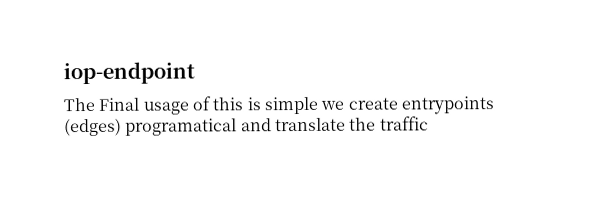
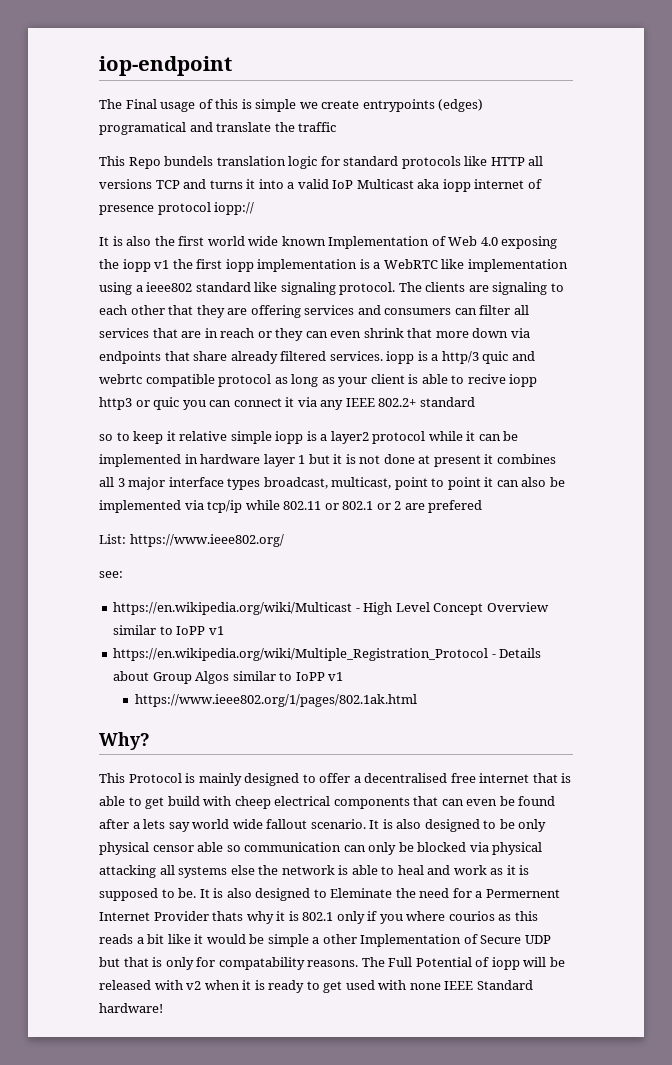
(429, 123) none -> [99,156,544,169] [99,179,542,192] [99,202,255,215] [99,236,558,249] [99,259,568,272] [99,282,564,295] [99,305,529,318] [99,328,530,341] [99,351,535,364] [99,374,538,387] [99,397,475,410] [99,431,519,444] [99,454,556,467] [99,477,565,490] [99,500,483,513] [99,534,284,547] [99,571,123,578] [113,602,549,615] [113,625,224,635] [113,648,542,661] [113,671,344,684] [134,694,417,707] [99,732,150,750] [99,773,572,786] [99,796,556,809] [99,819,547,832] [99,842,543,855] [99,865,530,878] [99,888,560,901] [99,911,538,924] [99,934,551,947] [99,957,565,970] [99,980,533,993] [99,1003,163,1013] // This Repo bundels translation logic for standard protocols like HTTP all versions TCP and turns it into a valid IoP Multicast aka iopp internet of presence protocol iopp:// // It is also the first world wide known Implementation of Web 4.0 exposing the iopp v1 the first iopp implementation is a WebRTC like implementation using a ieee802 standard like signaling protocol. The clients are signaling to each other that they are offering services and consumers can filter all services that are in reach or they can even shrink that more down via endpoints that share already filtered services. iopp is a http/3 quic and webrtc compatible protocol as long as your client is able to recive iopp http3 or quic you can connect it via any IEEE 802.2+ standard // so to keep it relative simple iopp is a layer2 protocol while it can be implemented in hardware layer 1 but it is not done at present it combines all 3 major interface types broadcast, multicast, point to point it can also be implemented via tcp/ip while 802.11 or 802.1 or 2 are prefered // List: https://www.ieee802.org/ // see: // https://en.wikipedia.org/wiki/Multicast - High Level Concept Overview similar to IoPP v1 // https://en.wikipedia.org/wiki/Multiple_Registration_Protocol - Details about Group Algos similar to IoPP v1 // https://www.ieee802.org/1/pages/802.1ak.html // Why? // This Protocol is mainly designed to offer a decentralised free internet that is able to get build with cheep electrical components that can even be found after a lets say world wide fallout scenario. It is also designed to be only physical censor able so communication can only be blocked via physical attacking all systems else the network is able to heal and work as it is supposed to be. It is also designed to Eleminate the need for a Permernent Internet Provider thats why it is 802.1 only if you where courios as this reads a bit like it would be simple a other Implementation of Secure UDP but that is only for compatability reasons. The Full Potential of iopp will be released with v2 when it is ready to get used with none IEEE Standard hardware!

